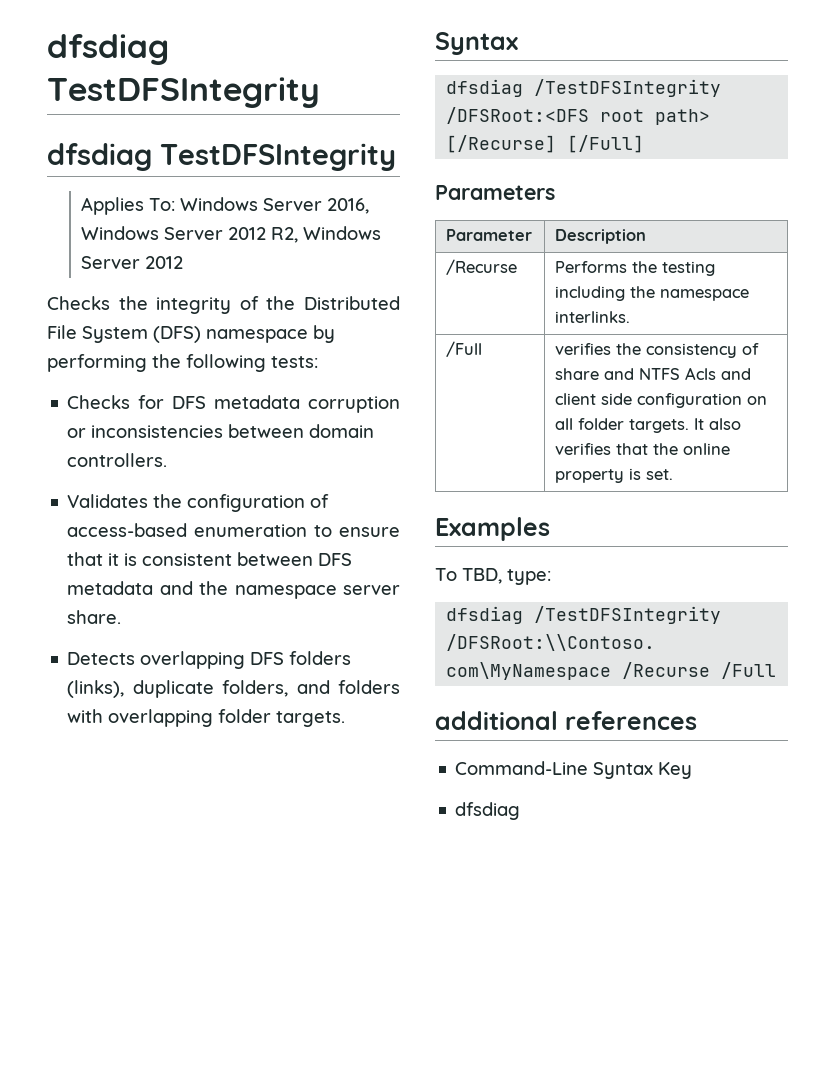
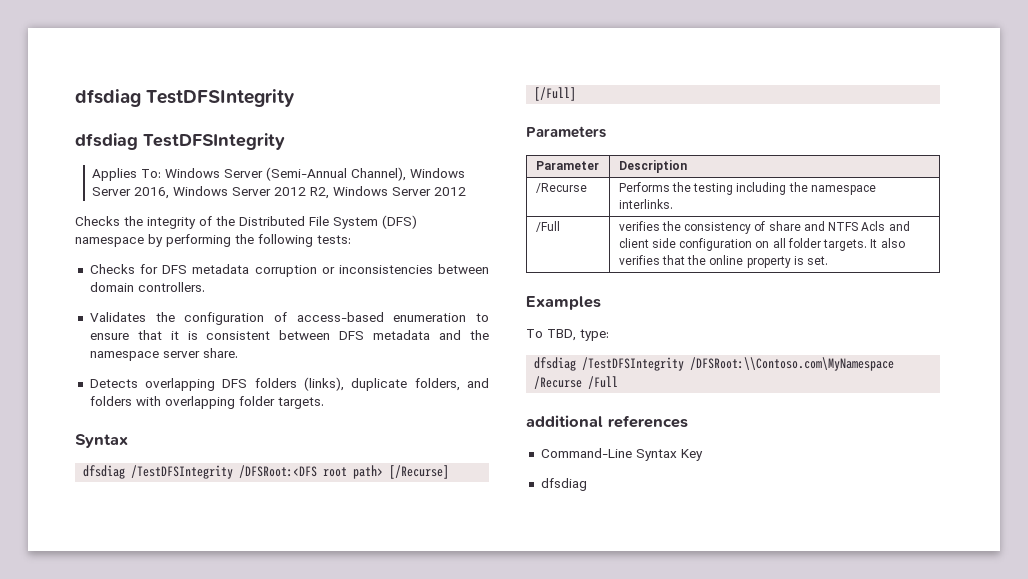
(323, 204) none -> [266,167,466,181] [92,187,132,196] (Semi-Annual Channel), Windows Server

